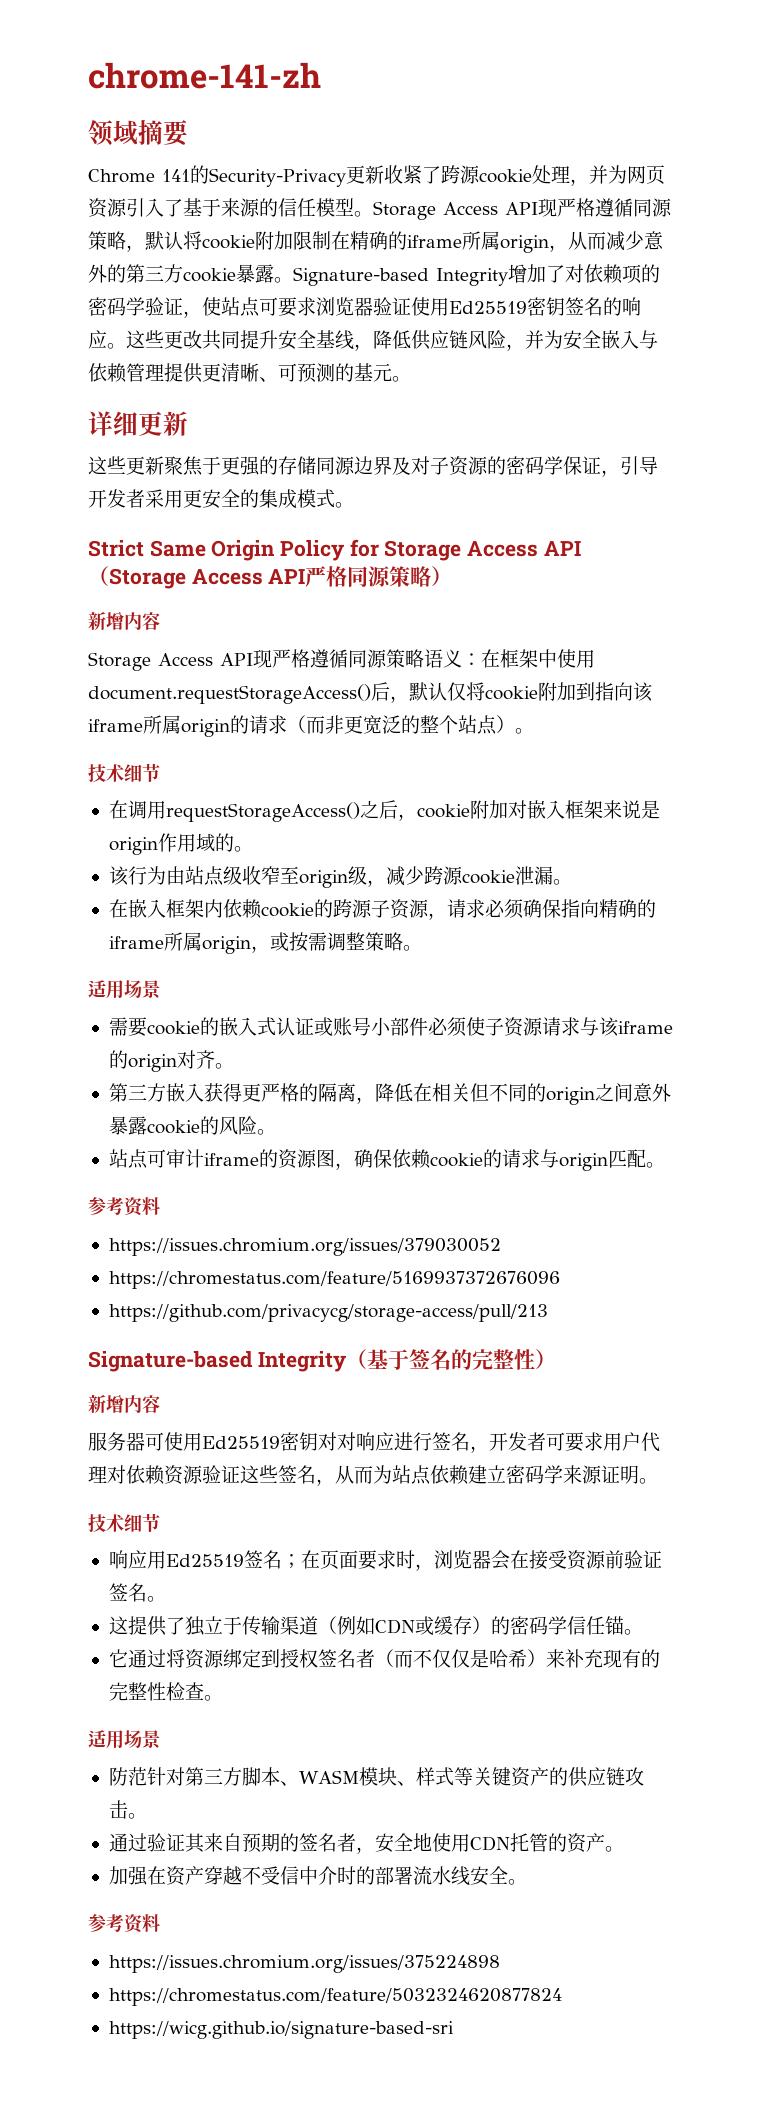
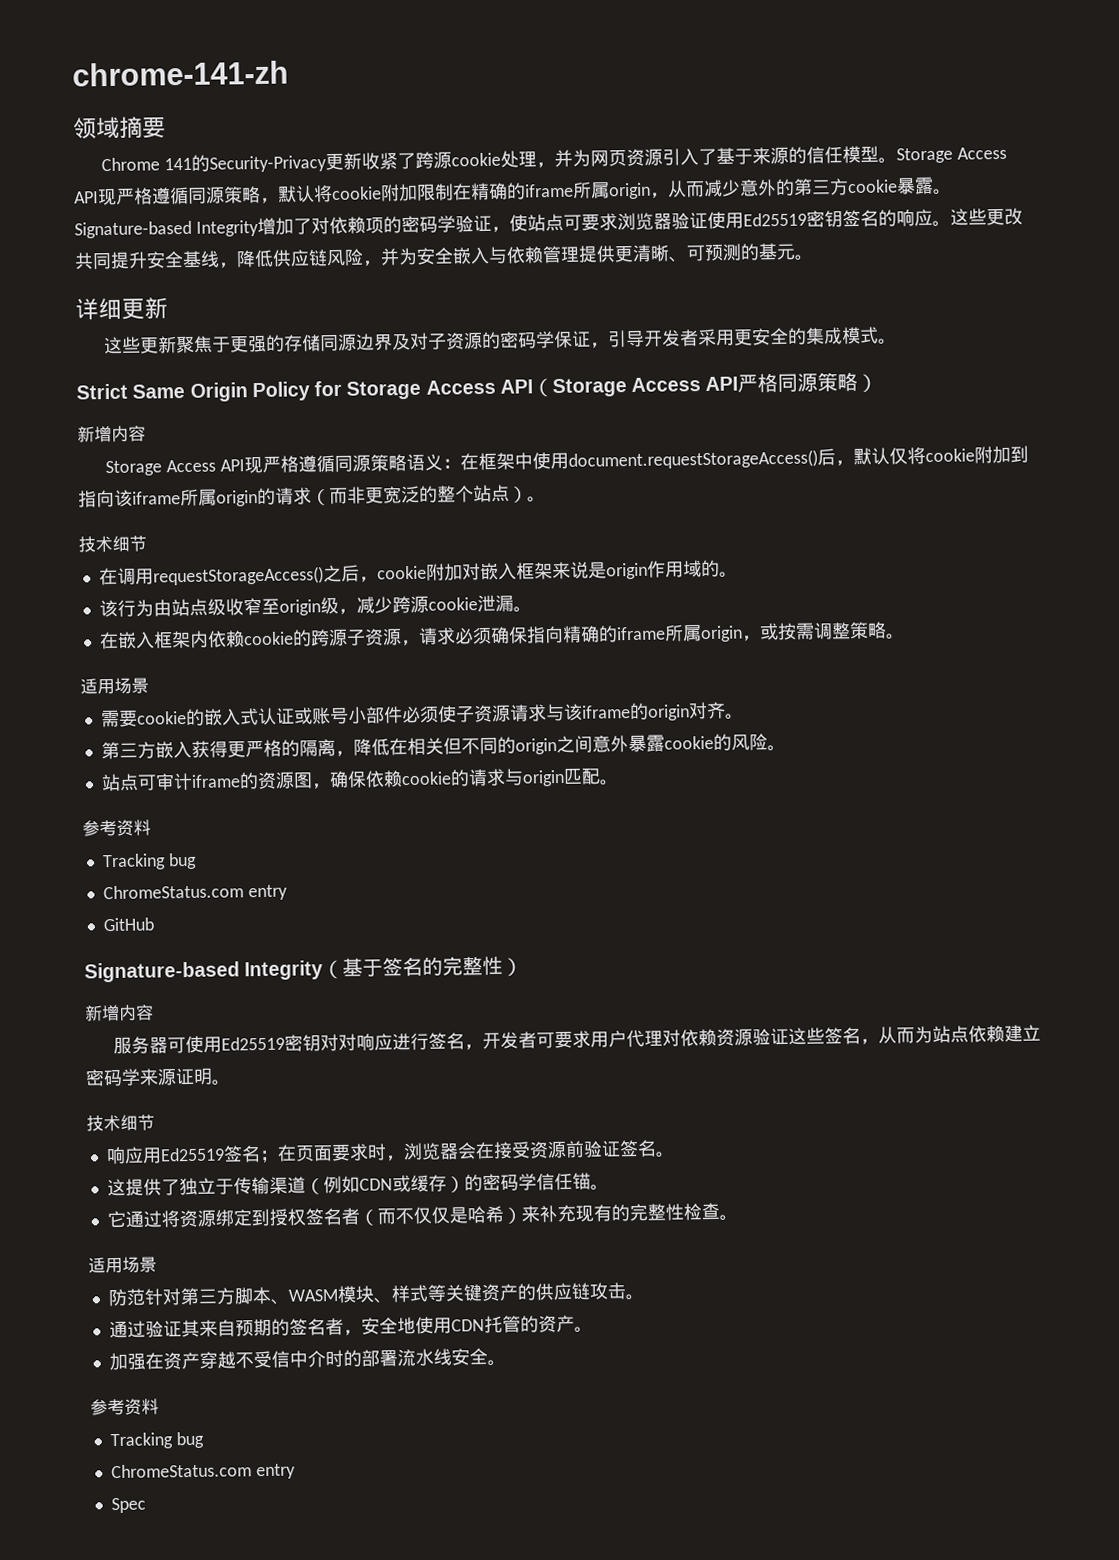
[108,1238,501,1256] [108,1271,560,1289] [108,1304,548,1322] https://issues.chromium.org/issues/379030052 // https://chromestatus.com/feature/5169937372676096 // https://github.com/privacycg/storage-access/pull/213 -> [101,852,197,871] [102,884,288,901] [102,917,154,932] Tracking bug // ChromeStatus.com entry // GitHub
[108,1955,500,1973] [108,1988,562,2006] [108,2021,454,2039] https://issues.chromium.org/issues/375224898 // https://chromestatus.com/feature/5032324620877824 // https://wicg.github.io/signature-based-sri -> [109,1431,204,1450] [110,1463,296,1480] [110,1497,146,1514] Tracking bug // ChromeStatus.com entry // Spec

